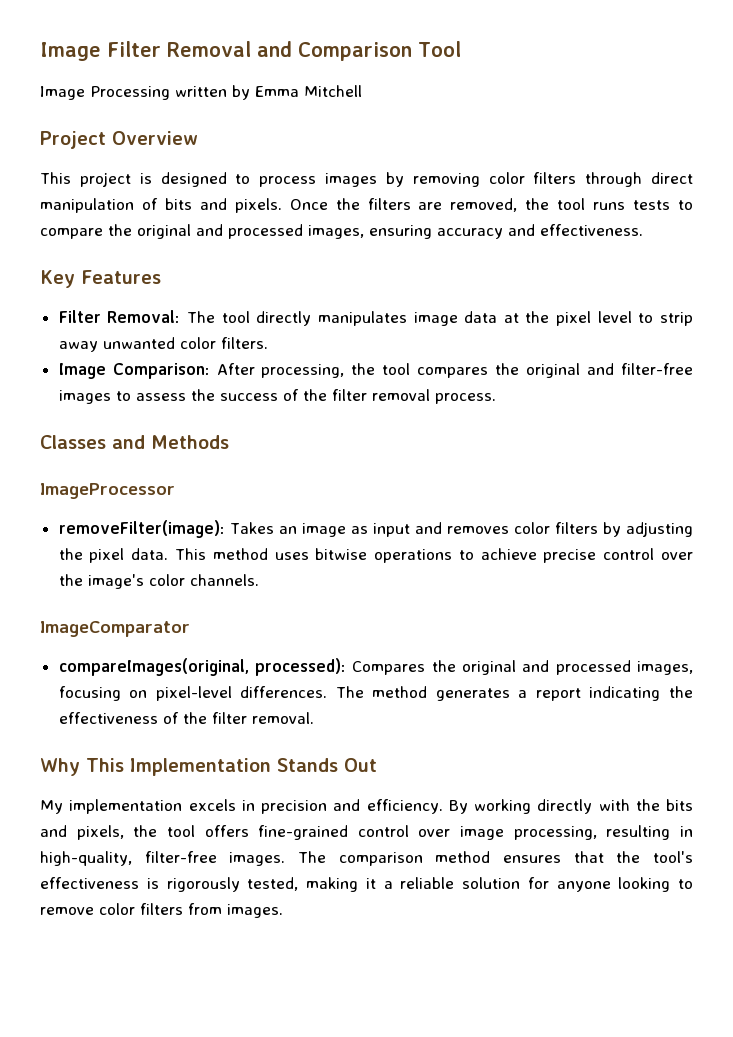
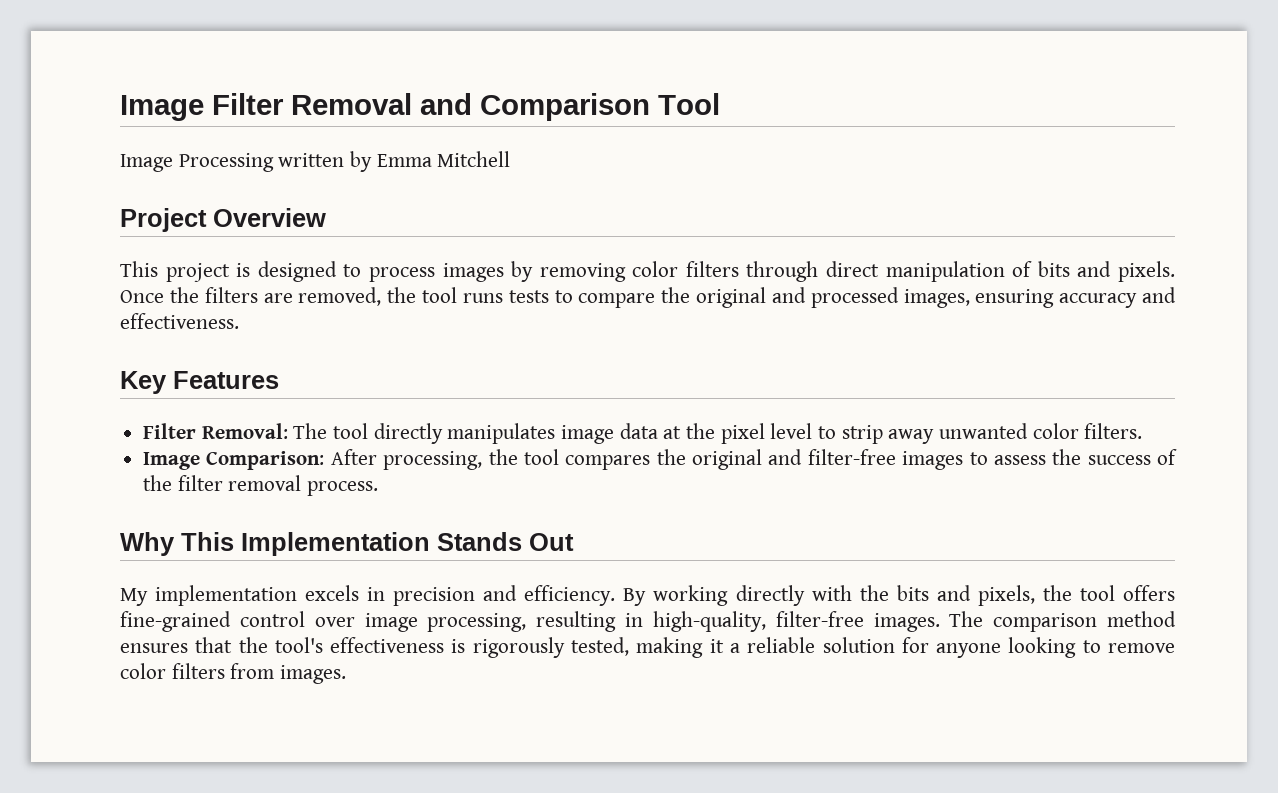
[40,435,229,449] [40,483,175,499] [58,520,694,538] [58,548,693,563] [58,574,259,589] [40,621,190,637] [58,658,693,676] [58,686,693,701] [58,712,314,724] // Classes and Methods // ImageProcessor // removeFilter(image): Takes an image as input and removes color filters by adjusting the pixel data. This method uses bitwise operations to achieve precise control over the image's color channels. // ImageComparator // compareImages(original, processed): Compares the original and processed images, focusing on pixel-level differences. The method generates a report indicating the effectiveness of the filter removal. -> (379, 488) none

